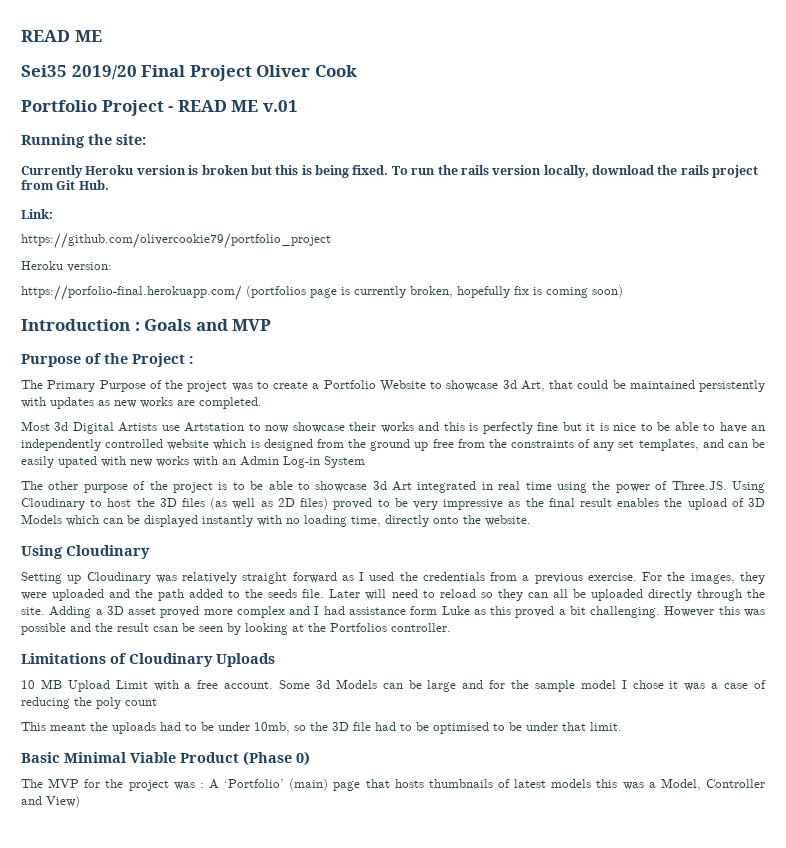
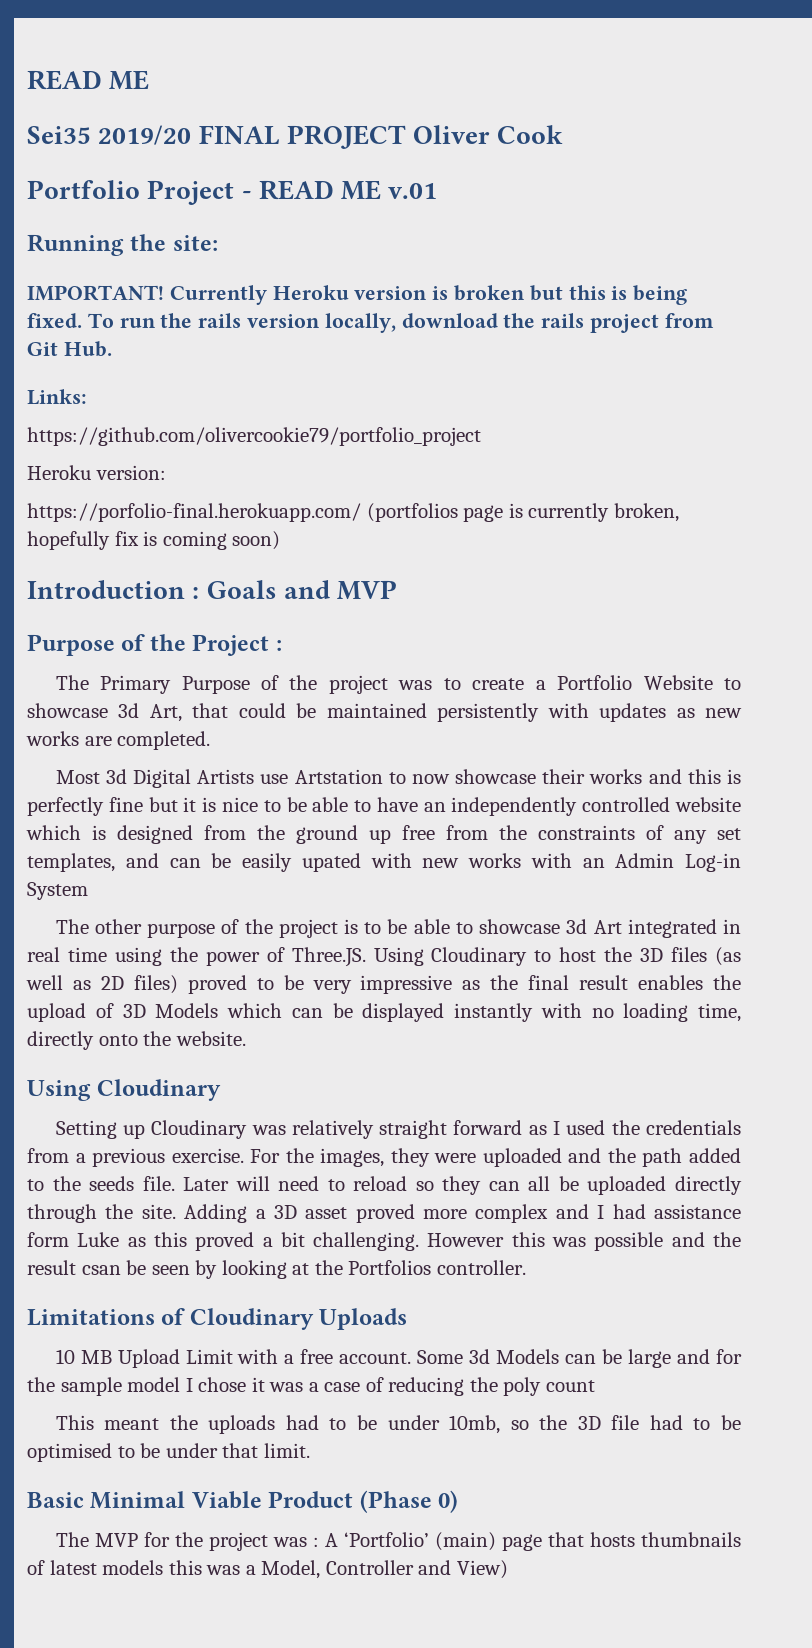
[141,65,252,81] Final Project -> [198,125,406,149] FINAL PROJECT
(146, 139) none -> [27,285,164,301] IMPORTANT!
[21,209,53,219] Link: -> [27,389,87,405] Links:

